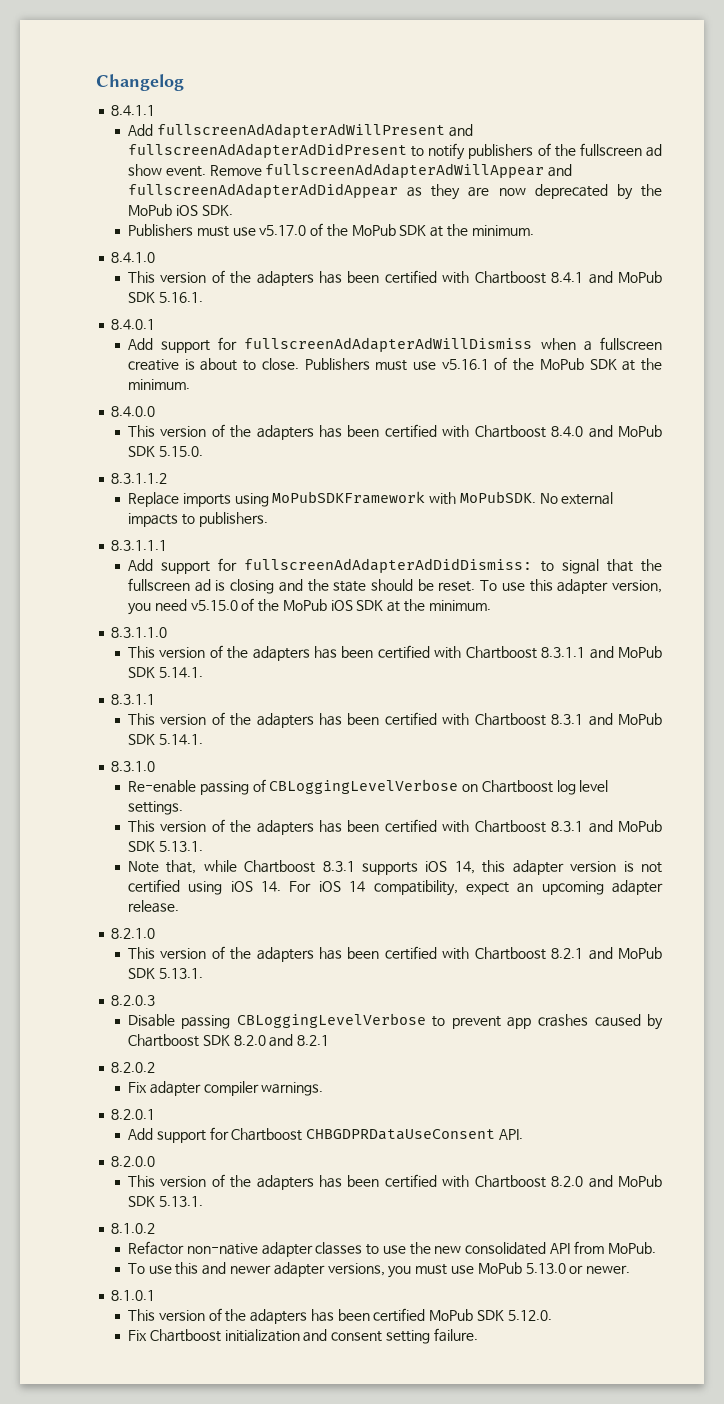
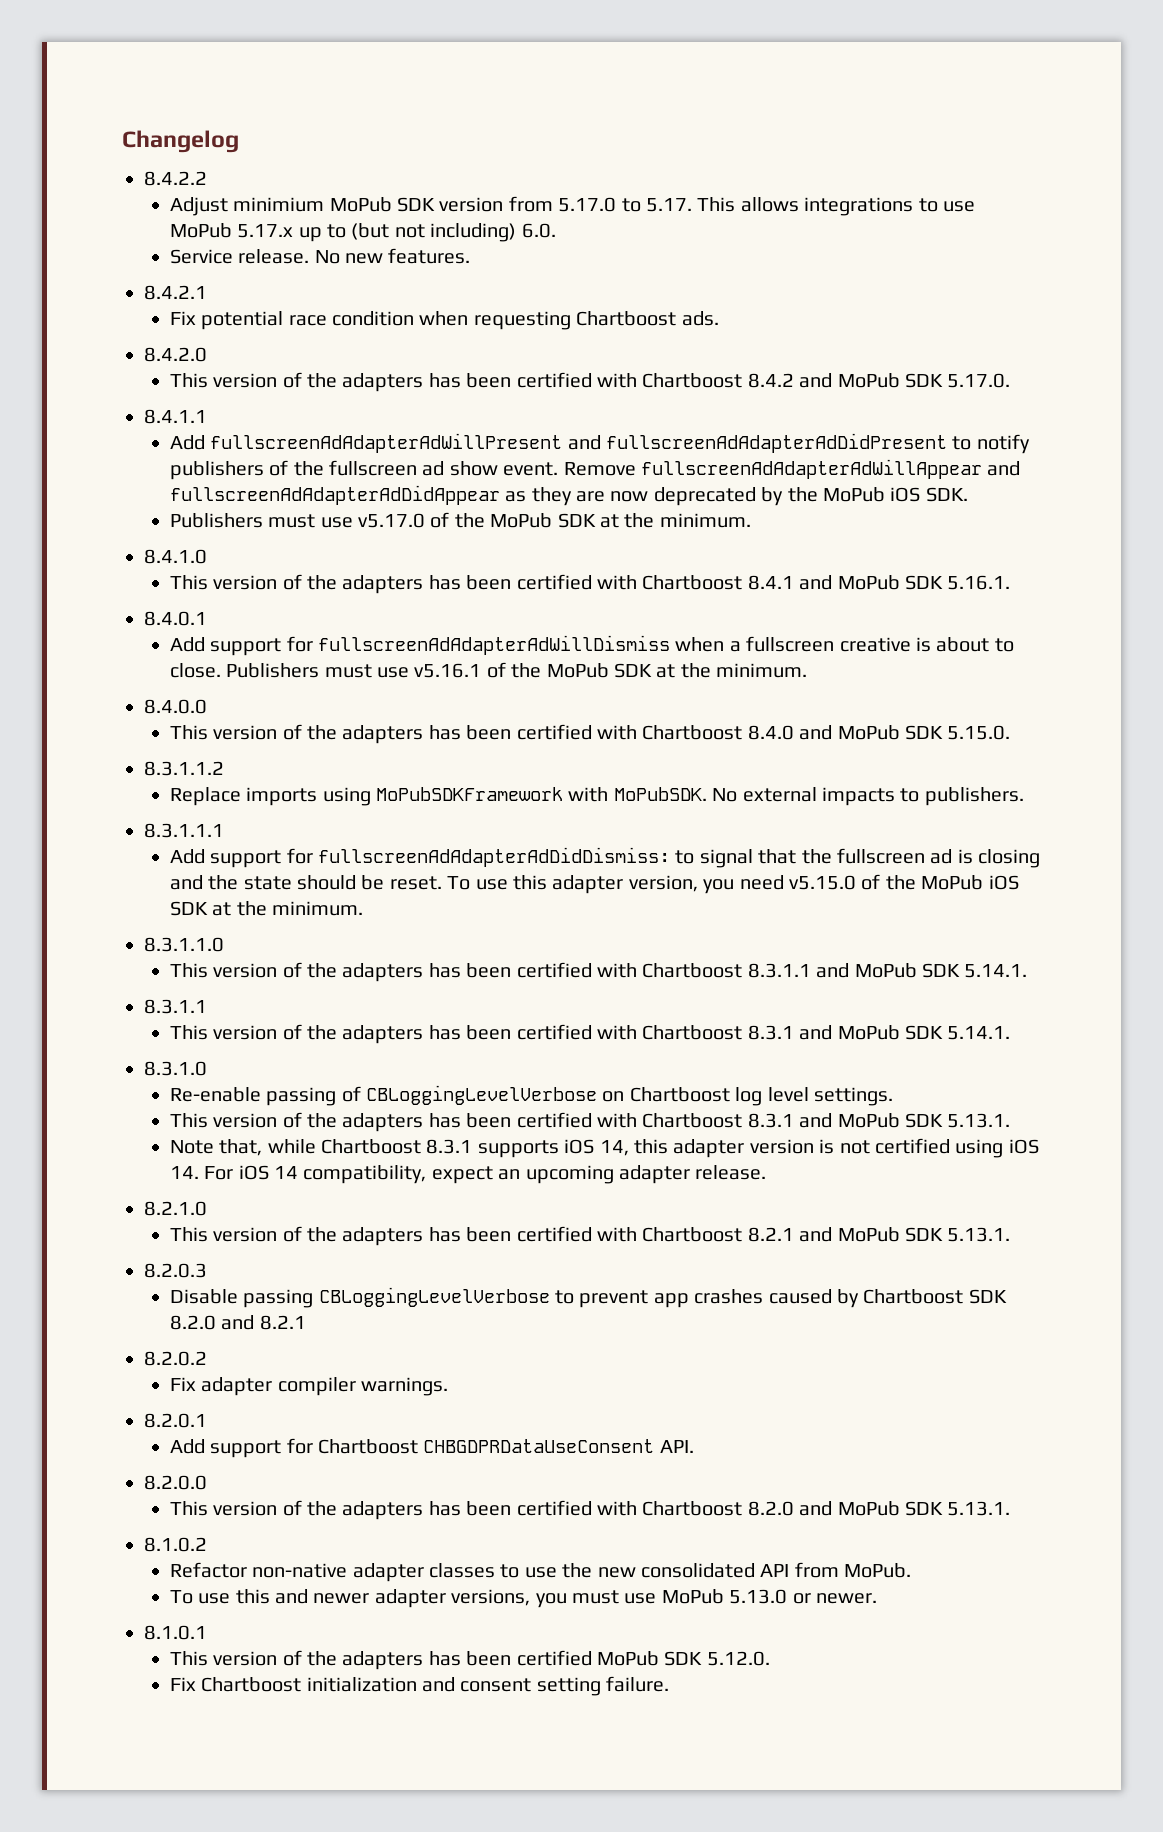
(184, 82) none -> [144,171,207,186] [169,196,976,216] [169,223,556,242] [169,248,471,264] [144,285,207,300] [169,311,719,330] [144,347,207,362] [169,372,1011,392] // 8.4.2.2 // Adjust minimium MoPub SDK version from 5.17.0 to 5.17. This allows integrations to use MoPub 5.17.x up to (but not including) 6.0. // Service release. No new features. // 8.4.2.1 // Fix potential race condition when requesting Chartboost ads. // 8.4.2.0 // This version of the adapters has been certified with Chartboost 8.4.2 and MoPub SDK 5.17.0.

